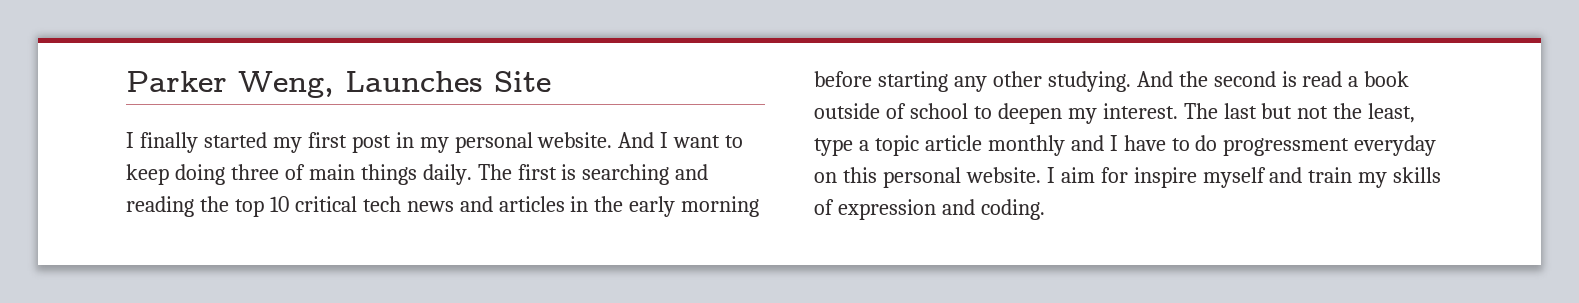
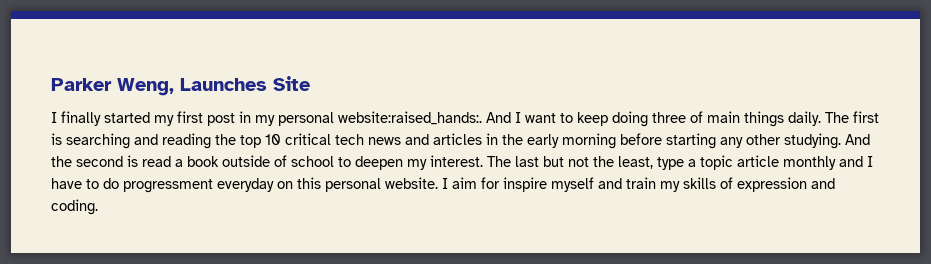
[537,132,613,148] website. -> [338,111,482,125] website:raised_hands:.

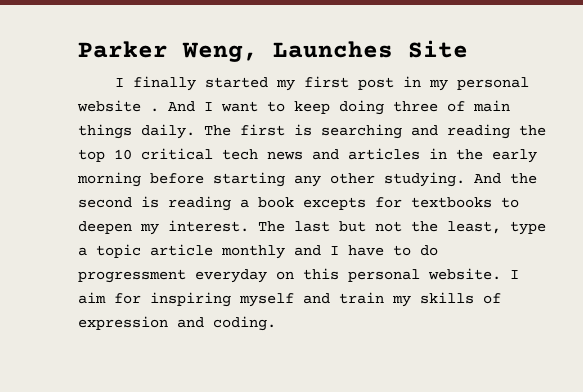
[338,111,482,125] website:raised_hands:. -> [77,100,159,112] website .
[142,156,171,167] read -> [168,196,231,211] reading
[222,155,334,167] outside of school -> [303,197,492,210] excepts for textbooks
[503,177,547,192] inspire -> [150,292,231,307] inspiring

